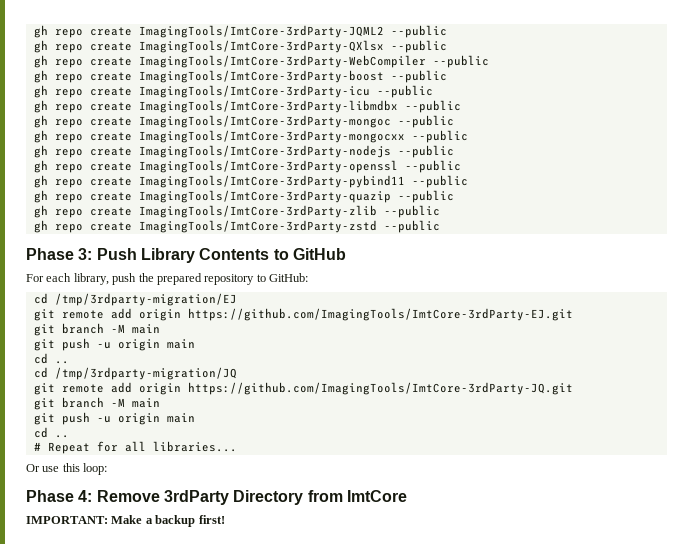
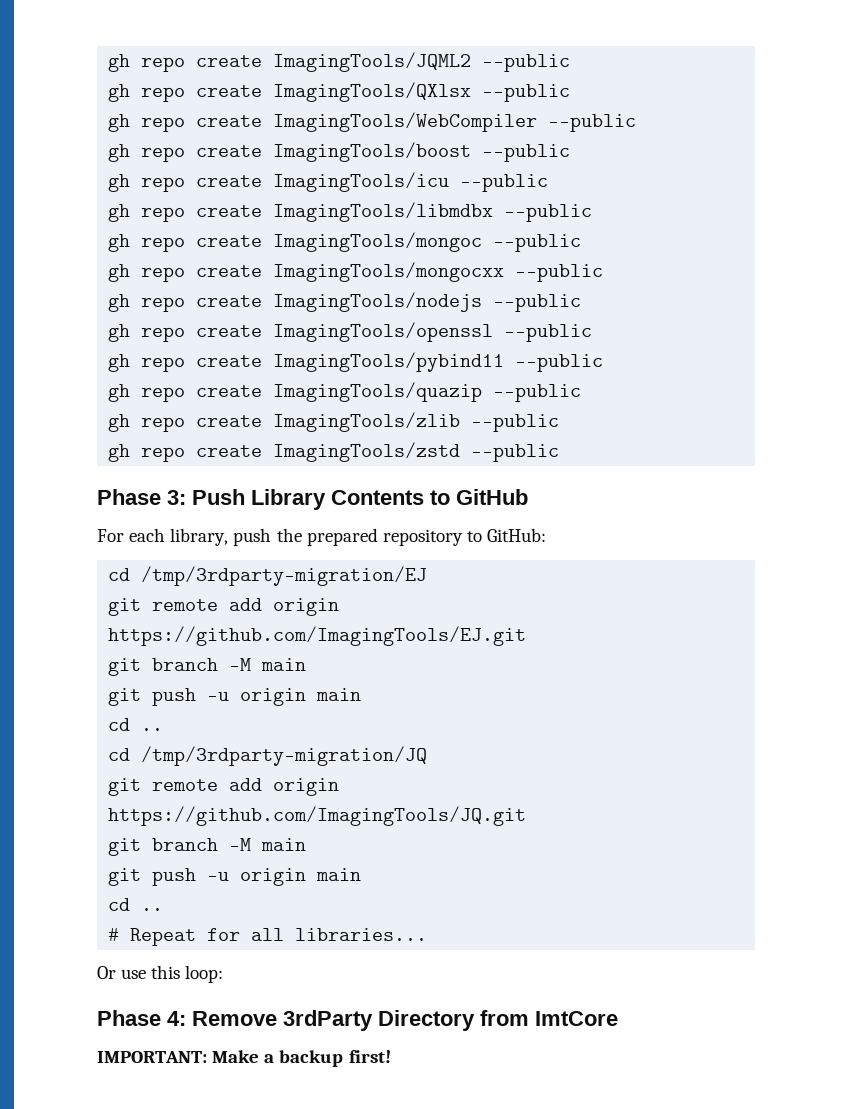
[33,25,447,38] [33,40,447,53] [33,55,489,68] [33,70,447,83] [33,85,433,98] [33,100,461,113] [33,115,454,128] [33,130,468,143] [33,145,454,158] [33,160,461,173] [33,175,468,188] [33,190,454,203] [33,205,440,218] [33,220,377,233] gh repo create ImagingTools/ImtCore-3rdParty-JQML2 --public // gh repo create ImagingTools/ImtCore-3rdParty-QXlsx --public // gh repo create ImagingTools/ImtCore-3rdParty-WebCompiler --public // gh repo create ImagingTools/ImtCore-3rdParty-boost --public // gh repo create ImagingTools/ImtCore-3rdParty-icu --public // gh repo create ImagingTools/ImtCore-3rdParty-libmdbx --public // gh repo create ImagingTools/ImtCore-3rdParty-mongoc --public // gh repo create ImagingTools/ImtCore-3rdParty-mongocxx --public // gh repo create ImagingTools/ImtCore-3rdParty-nodejs --public // gh repo create ImagingTools/ImtCore-3rdParty-openssl --public // gh repo create ImagingTools/ImtCore-3rdParty-pybind11 --public // gh repo create ImagingTools/ImtCore-3rdParty-quazip --public // gh repo create ImagingTools/ImtCore-3rdParty-zlib --public // gh repo create ImagingTools/ImtCore-3rdParty-zstd -> [108,52,571,72] [108,82,571,102] [108,112,637,132] [108,142,571,162] [108,172,549,192] [108,202,593,222] [108,232,582,252] [108,262,604,282] [108,292,582,312] [108,322,593,342] [108,352,604,372] [108,382,582,402] [108,412,560,432] [108,442,461,462] gh repo create ImagingTools/JQML2 --public // gh repo create ImagingTools/QXlsx --public // gh repo create ImagingTools/WebCompiler --public // gh repo create ImagingTools/boost --public // gh repo create ImagingTools/icu --public // gh repo create ImagingTools/libmdbx --public // gh repo create ImagingTools/mongoc --public // gh repo create ImagingTools/mongocxx --public // gh repo create ImagingTools/nodejs --public // gh repo create ImagingTools/openssl --public // gh repo create ImagingTools/pybind11 --public // gh repo create ImagingTools/quazip --public // gh repo create ImagingTools/zlib --public // gh repo create ImagingTools/zstd
[187,308,573,321] https://github.com/ImagingTools/ImtCore-3rdParty-EJ.git -> [108,626,527,646] https://github.com/ImagingTools/EJ.git
[187,382,573,395] https://github.com/ImagingTools/ImtCore-3rdParty-JQ.git -> [108,806,527,826] https://github.com/ImagingTools/JQ.git

